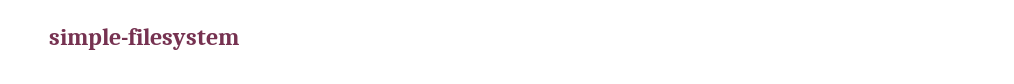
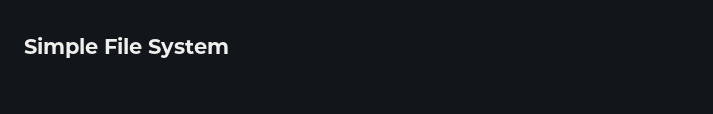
[49,28,239,50] simple-filesystem -> [24,37,229,58] Simple File System

